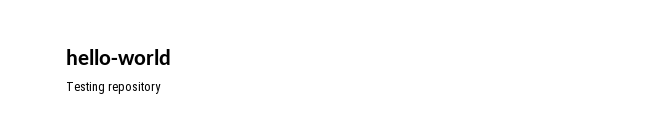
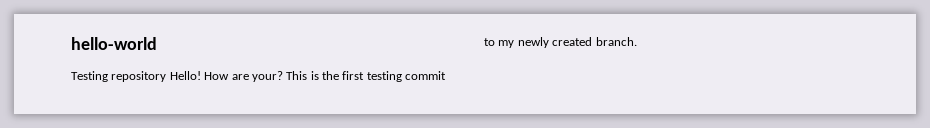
(162, 88) none -> [169,71,447,82] [484,37,637,48] Hello! How are your? This is the first testing commit to my newly created branch.

